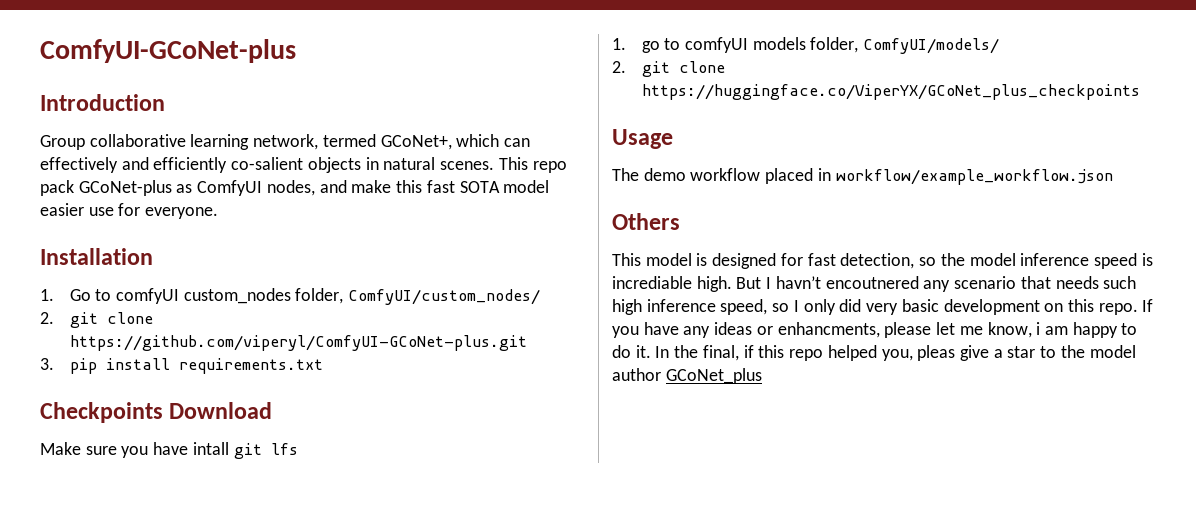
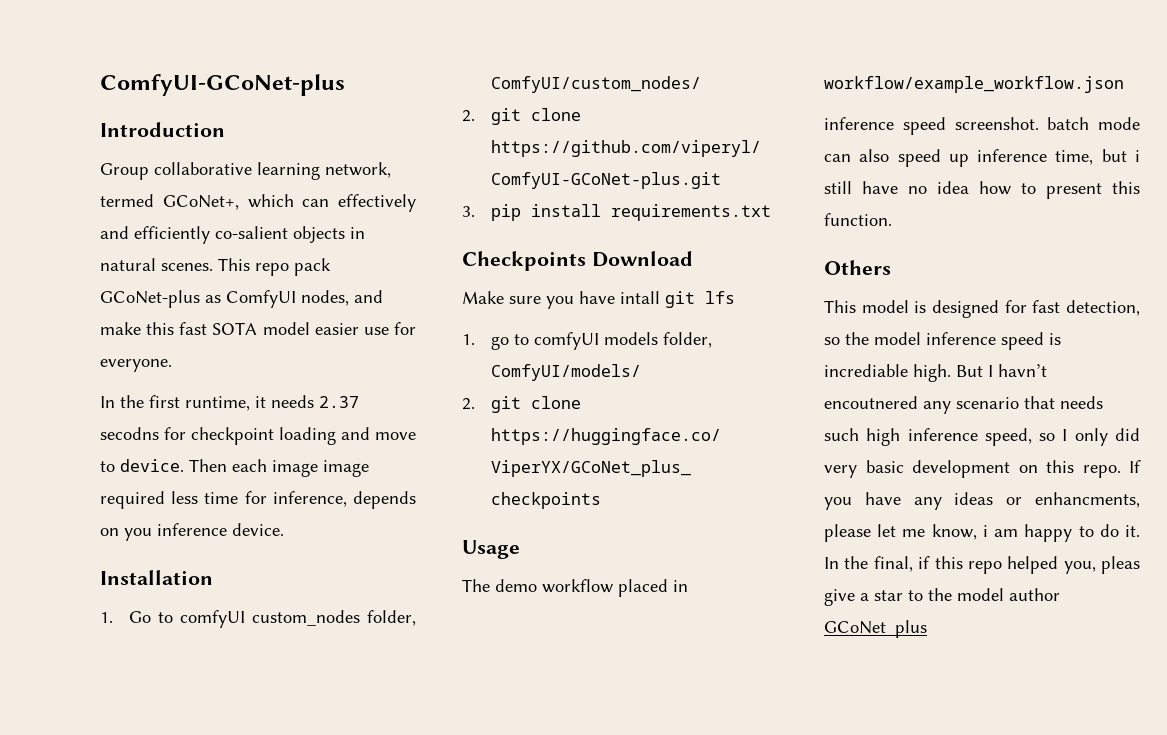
(219, 213) none -> [100,395,359,411] [100,427,416,445] [100,459,369,477] [100,491,416,509] [100,523,284,541] // In the first runtime, it needs 2.37 secodns for checkpoint loading and move to device. Then each image image required less time for inference, depends on you inference device.
(1113, 177) none -> [824,117,1140,135] [824,149,1140,167] [824,181,1140,199] [824,213,892,226] // inference speed screenshot. batch mode can also speed up inference time, but i still have no idea how to present this function.

